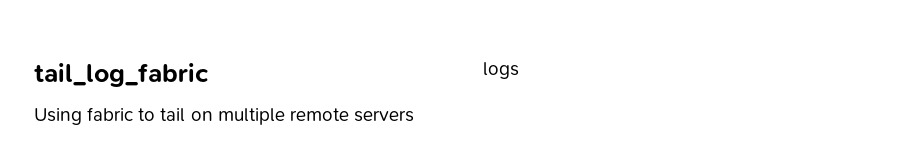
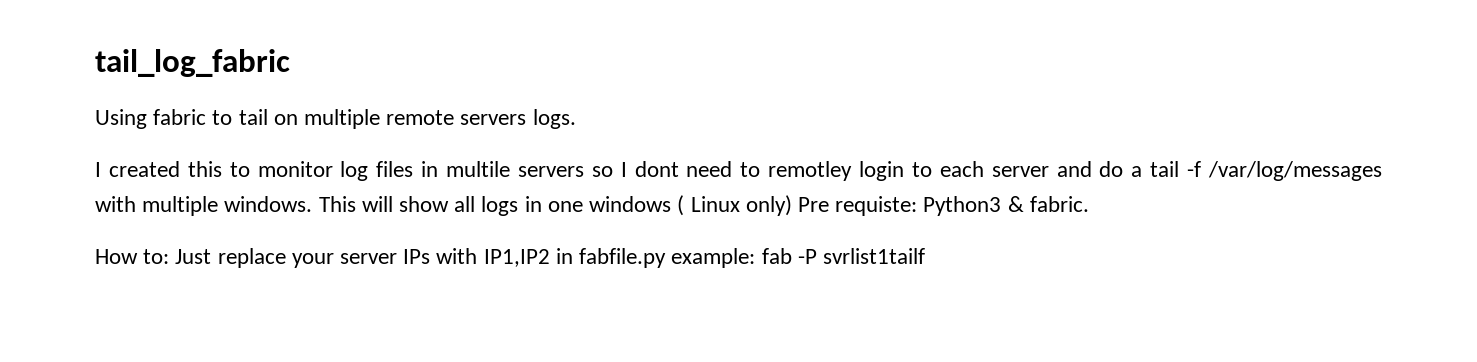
[483,62,519,79] logs -> [532,109,576,129] [95,161,1383,181] [95,195,1089,216] [95,248,925,268] logs. // I created this to monitor log files in multile servers so I dont need to remotley login to each server and do a tail -f /var/log/messages with multiple windows. This will show all logs in one windows ( Linux only) Pre requiste: Python3 & fabric. // How to: Just replace your server IPs with IP1,IP2 in fabfile.py example: fab -P svrlist1tailf

